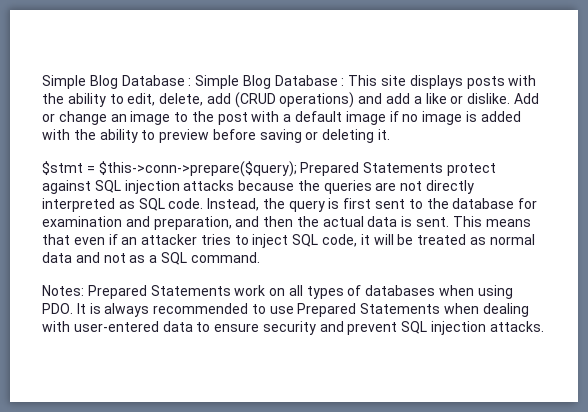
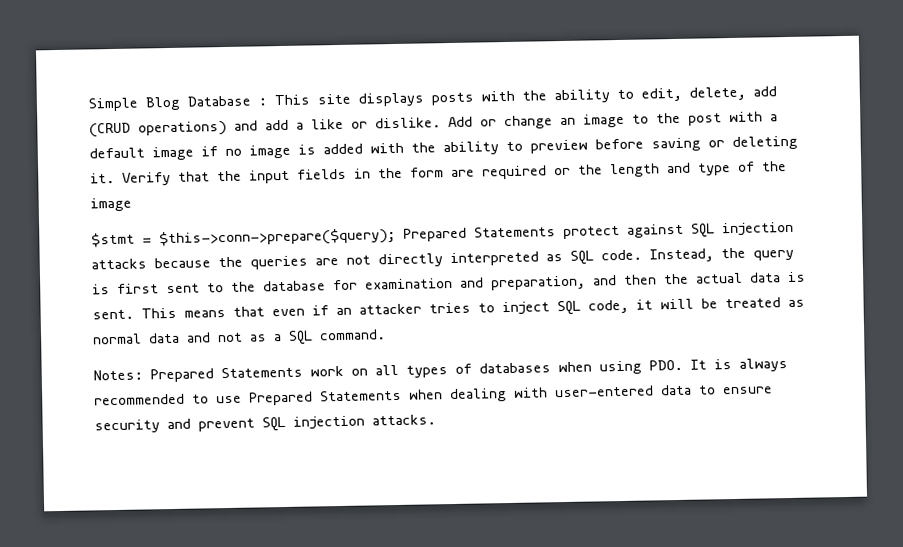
[42,75,345,89] Simple Blog Database : Simple Blog Database : -> [88,95,267,112] Simple Blog Database :
(391, 134) none -> [122,161,787,186] [90,197,132,212] Verify that the input fields in the form are required or the length and type of the image

